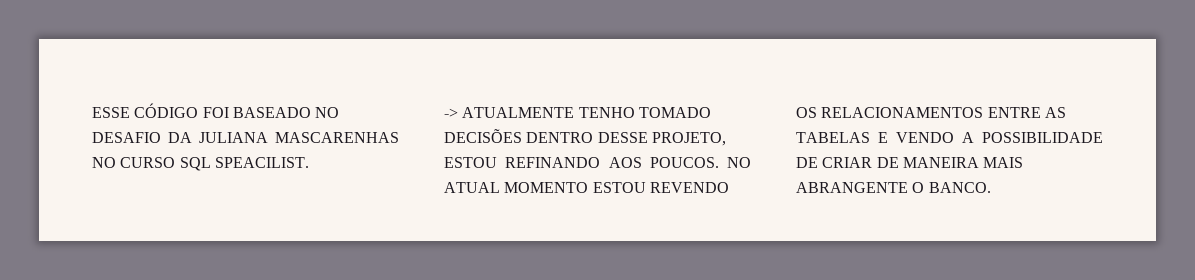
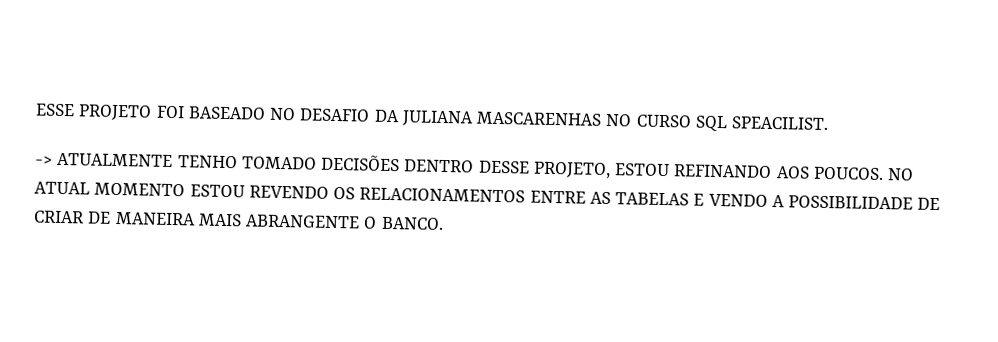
[134,103,199,118] CÓDIGO -> [78,104,153,121] PROJETO

